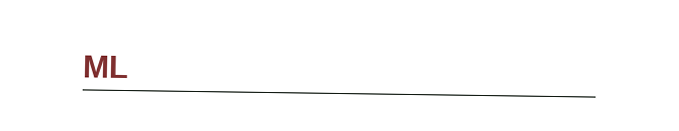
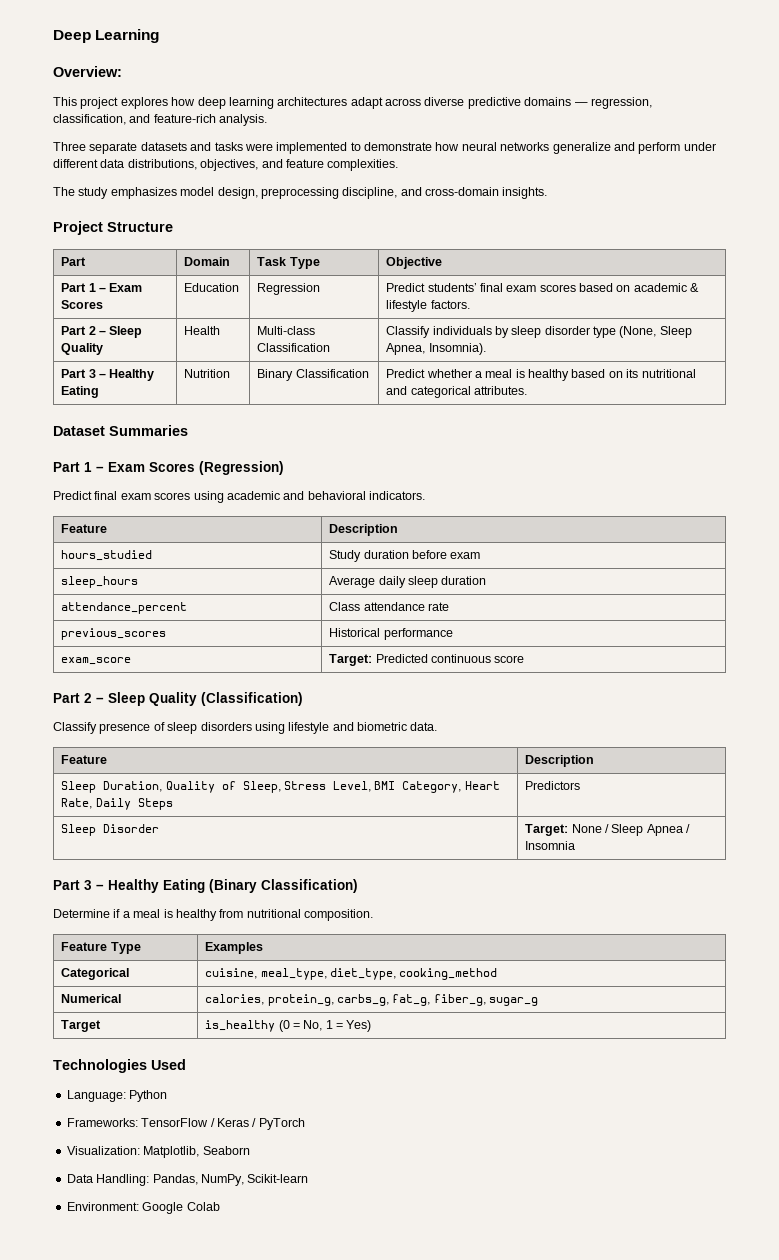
[82,55,129,79] ML -> [53,29,160,43] [53,66,122,77] [53,97,652,109] [53,114,268,126] [53,142,716,154] [53,159,399,171] [53,187,548,199] [53,221,173,235] [61,257,87,266] [184,257,231,266] [257,257,320,269] [386,257,443,269] [61,283,143,292] [61,300,104,309] [184,283,240,292] [257,283,321,295] [386,283,700,292] [386,300,470,312] [61,326,143,338] [61,343,104,355] [184,326,221,335] [257,326,316,335] [257,343,331,352] [386,326,692,338] [386,343,486,355] [61,369,155,381] [61,386,100,398] [184,369,231,378] [257,369,369,381] [386,369,696,381] [386,386,527,398] [53,425,188,436] [53,461,284,475] [53,491,425,503] [61,524,108,533] [329,524,399,536] [61,550,153,561] [329,550,481,562] [61,576,139,588] [329,576,487,588] [61,602,188,614] [329,602,449,611] [61,628,167,640] [329,628,453,640] [61,657,132,665] [329,654,525,666] [53,692,303,706] [53,722,438,734] [61,755,108,764] [525,755,595,767] [61,781,500,793] [61,798,173,810] [525,781,581,790] [61,824,160,836] [525,824,691,836] [525,841,576,850] [53,879,358,893] [53,909,373,921] [61,942,141,954] [205,942,264,954] [61,968,130,980] [205,968,498,980] [61,994,122,1003] [205,994,539,1006] [61,1020,102,1032] [205,1020,372,1032] [53,1059,186,1073] [66,1090,168,1102] [66,1118,305,1130] [66,1146,250,1158] [66,1174,309,1186] [66,1202,220,1214] Deep Learning // Overview: // This project explores how deep learning architectures adapt across diverse predictive domains — regression, classification, and feature-rich analysis. // Three separate datasets and tasks were implemented to demonstrate how neural networks generalize and perform under different data distributions, objectives, and feature complexities. // The study emphasizes model design, preprocessing discipline, and cross-domain insights. // Project Structure // Part | Domain | Task Type | Objective // Part 1 – Exam Scores | Education | Regression | Predict students’ final exam scores based on academic & lifestyle factors. // Part 2 – Sleep Quality | Health | Multi-class Classification | Classify individuals by sleep disorder type (None, Sleep Apnea, Insomnia). // Part 3 – Healthy Eating | Nutrition | Binary Classification | Predict whether a meal is healthy based on its nutritional and categorical attributes. // Dataset Summaries // Part 1 – Exam Scores (Regression) // Predict final exam scores using academic and behavioral indicators. // Feature | Description // hours_studied | Study duration before exam // sleep_hours | Average daily sleep duration // attendance_percent | Class attendance rate // previous_scores | Historical performance // exam_score | Target: Predicted continuous score // Part 2 – Sleep Quality (Classification) // Classify presence of sleep disorders using lifestyle and biometric data. // Feature | Description // Sleep Duration, Quality of Sleep, Stress Level, BMI Category, Heart Rate, Daily Steps | Predictors // Sleep Disorder | Target: None / Sleep Apnea / Insomnia // Part 3 – Healthy Eating (Binary Classification) // Determine if a meal is healthy from nutritional composition. // Feature Type | Examples // Categorical | cuisine, meal_type, diet_type, cooking_method // Numerical | calories, protein_g, carbs_g, fat_g, fiber_g, sugar_g // Target | is_healthy (0 = No, 1 = Yes) // Technologies Used // Language: Python // Frameworks: TensorFlow / Keras / PyTorch // Visualization: Matplotlib, Seaborn // Data Handling: Pandas, NumPy, Scikit-learn // Environment: Google Colab

